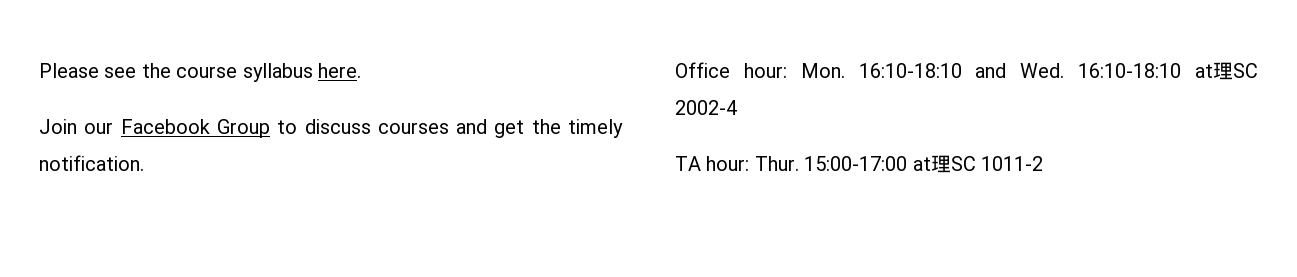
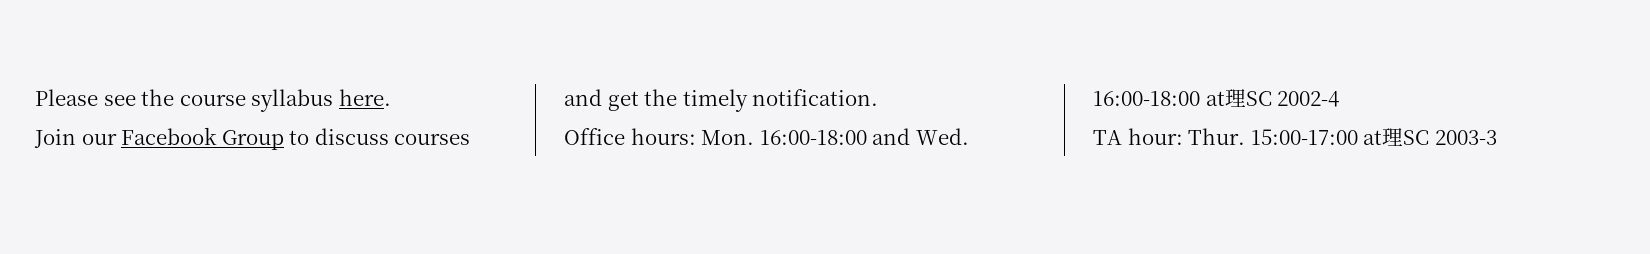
[743,63,962,78] hour: Mon. 16:10-18:10 -> [630,128,867,145] hours: Mon. 16:00-18:00
[1078,63,1182,78] 16:10-18:10 -> [1093,91,1200,106] 16:00-18:00
[981,156,1043,171] 1011-2 -> [1434,130,1497,145] 2003-3

